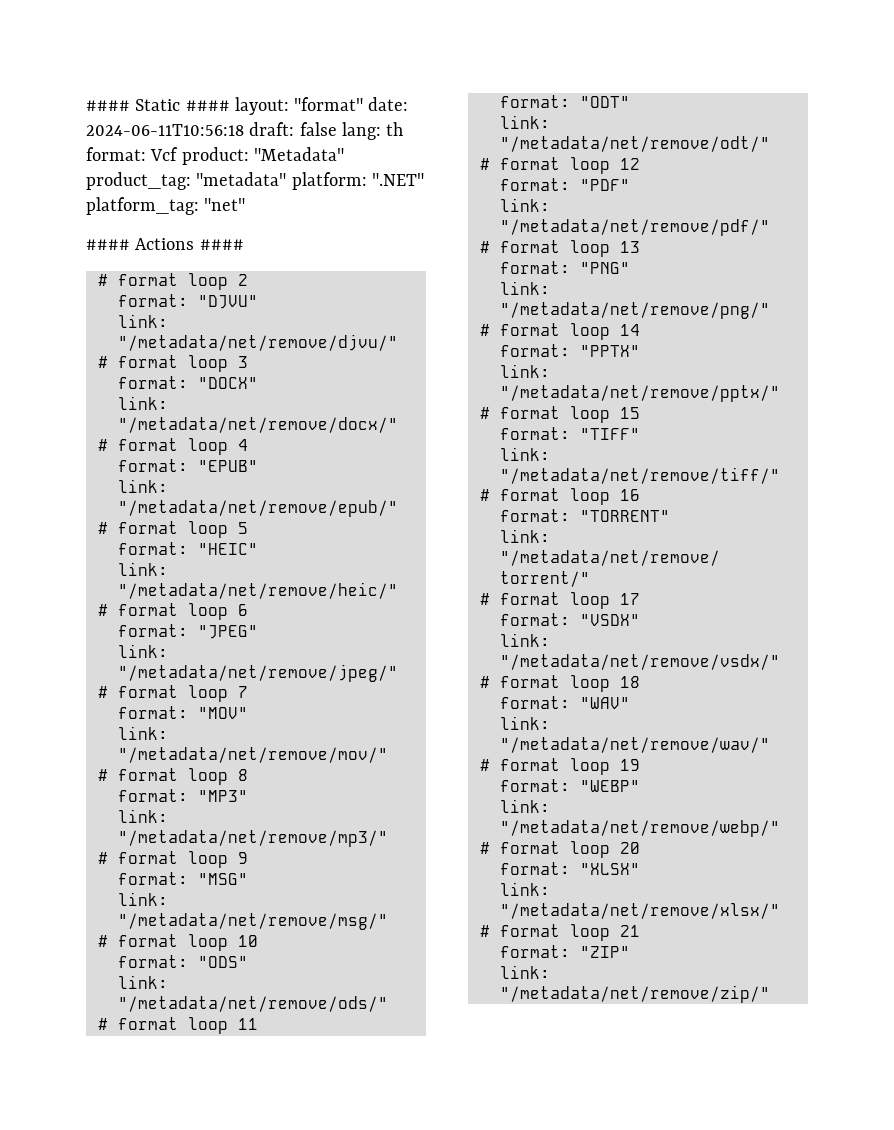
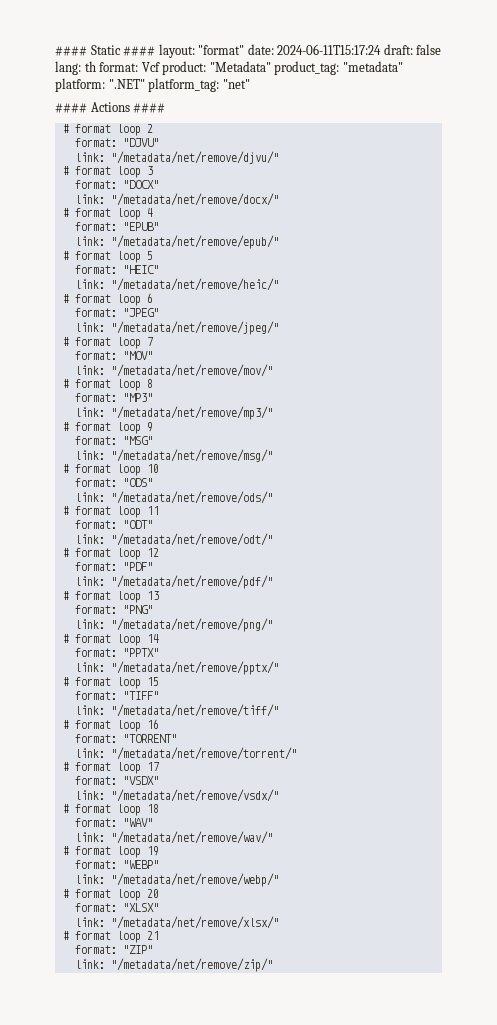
[86,124,244,136] 2024-06-11T10:56:18 -> [277,44,382,55] 2024-06-11T15:17:24

